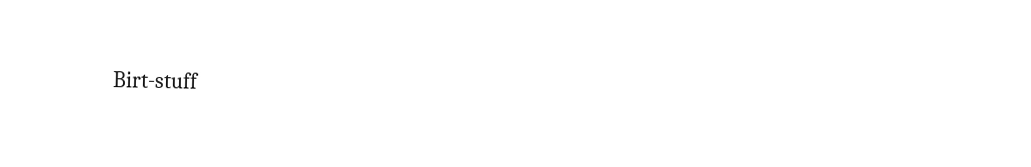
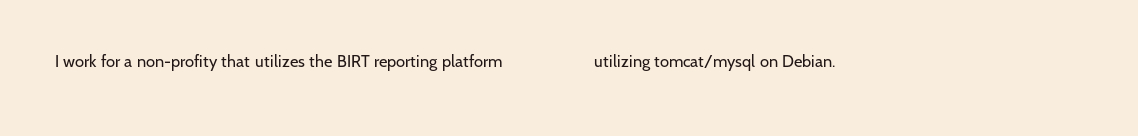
[112,71,200,89] Birt-stuff -> [55,54,836,71] I work for a non-profity that utilizes the BIRT reporting platform utilizing tomcat/mysql on Debian.

